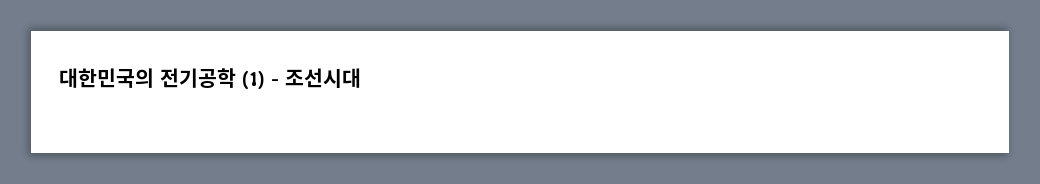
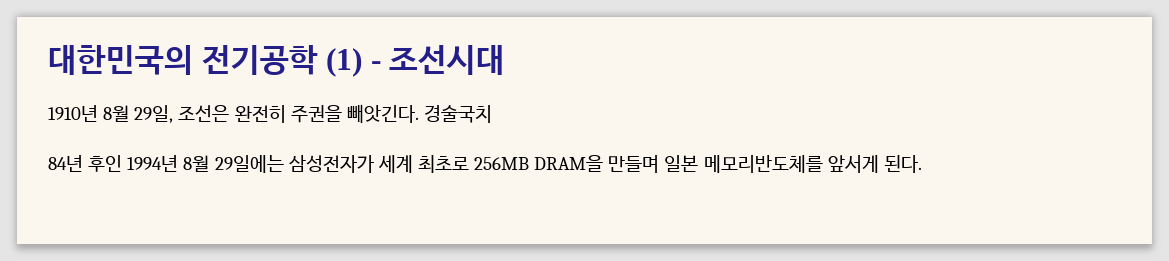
(361, 78) none -> [48,104,492,123] [48,155,922,173] // 1910년 8월 29일, 조선은 완전히 주권을 빼앗긴다. 경술국치 // 84년 후인 1994년 8월 29일에는 삼성전자가 세계 최초로 256MB DRAM을 만들며 일본 메모리반도체를 앞서게 된다.

